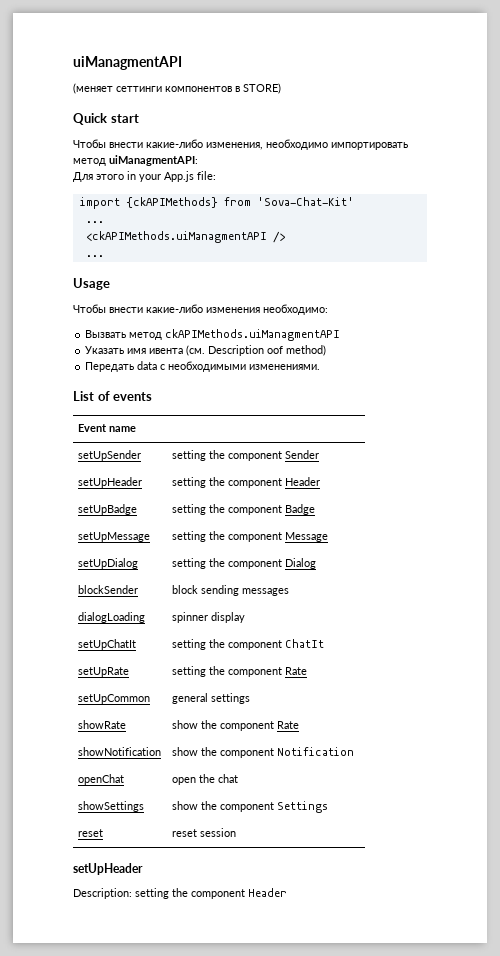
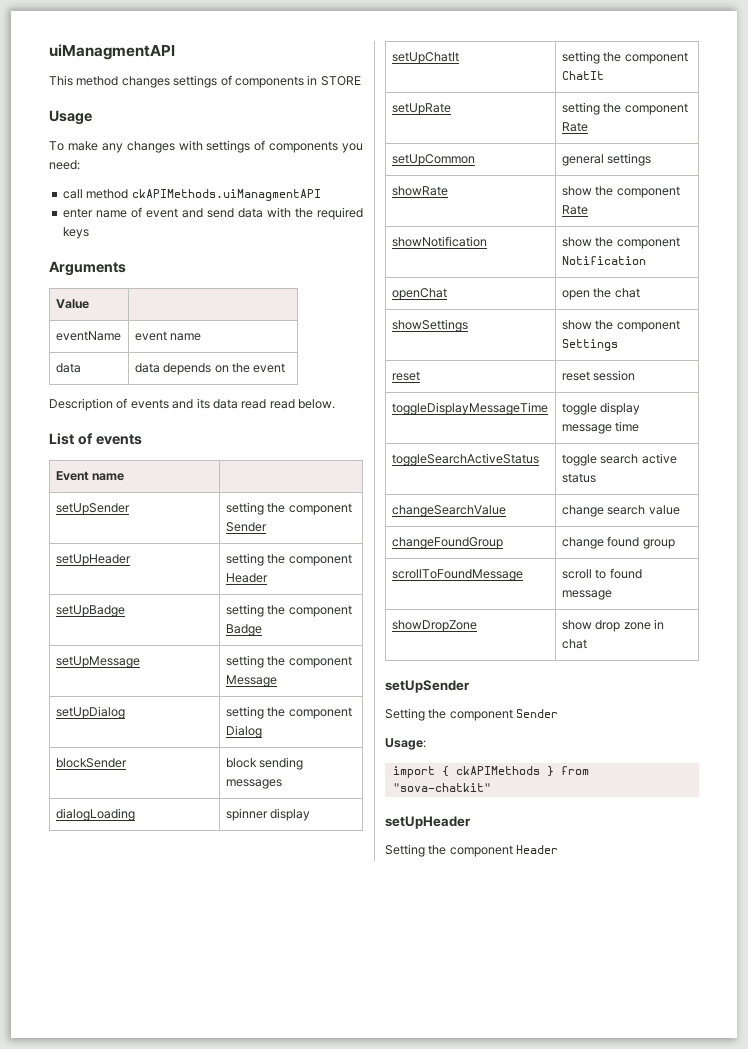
[73,83,281,94] [73,113,139,125] [73,139,408,150] [73,155,198,166] [73,171,216,182] [79,197,354,209] [85,221,104,223] [85,231,285,243] [85,255,104,257] [73,278,110,290] [73,304,328,315] [85,329,341,341] [85,345,327,356] [85,361,321,372] (меняет сеттинги компонентов в STORE) // Quick start // Чтобы внести какие-либо изменения, необходимо импортировать метод uiManagmentAPI: // Для этого in your App.js file: // import {ckAPIMethods} from 'Sova-Chat-Kit' // ... // <ckAPIMethods.uiManagmentAPI /> // ... // Usage // Чтобы внести какие-либо изменения необходимо: // Вызвать метод ckAPIMethods.uiManagmentAPI // Указать имя ивента (cм. Description oof method) // Передать data с необходимыми изменениями. -> [49,75,361,88] [49,110,92,125] [49,140,363,153] [49,160,80,170] [62,189,321,201] [62,207,363,220] [62,227,89,239] [49,261,126,276] [55,299,89,309] [55,331,121,341] [134,331,202,341] [55,363,81,373] [134,363,286,375] [49,398,335,411] This method changes settings of components in STORE // Usage // To make any changes with settings of components you need: // call method ckAPIMethods.uiManagmentAPI // enter name of event and send data with the required keys // Arguments // Value | // eventName | event name // data | data depends on the event // Description of events and its data read read below.
(237, 832) none -> [391,402,548,415] [561,402,641,415] [561,421,640,434] [391,453,539,466] [561,453,677,466] [561,473,596,483] [391,505,506,517] [561,505,680,517] [391,537,503,549] [561,536,675,549] [391,569,523,581] [561,568,642,579] [561,590,612,600] [391,620,477,632] [561,619,664,632] [561,639,587,649] [385,680,470,693] [385,708,559,721] [385,738,426,750] [392,766,589,778] [392,783,491,792] // toggleDisplayMessageTime | toggle display message time // toggleSearchActiveStatus | toggle search active status // changeSearchValue | change search value // changeFoundGroup | change found group // scrollToFoundMessage | scroll to found message // showDropZone | show drop zone in chat // setUpSender // Setting the component Sender // Usage: // import { ckAPIMethods } from "sova-chatkit"
[73,888,169,899] Description: setting -> [385,844,425,857] Setting

